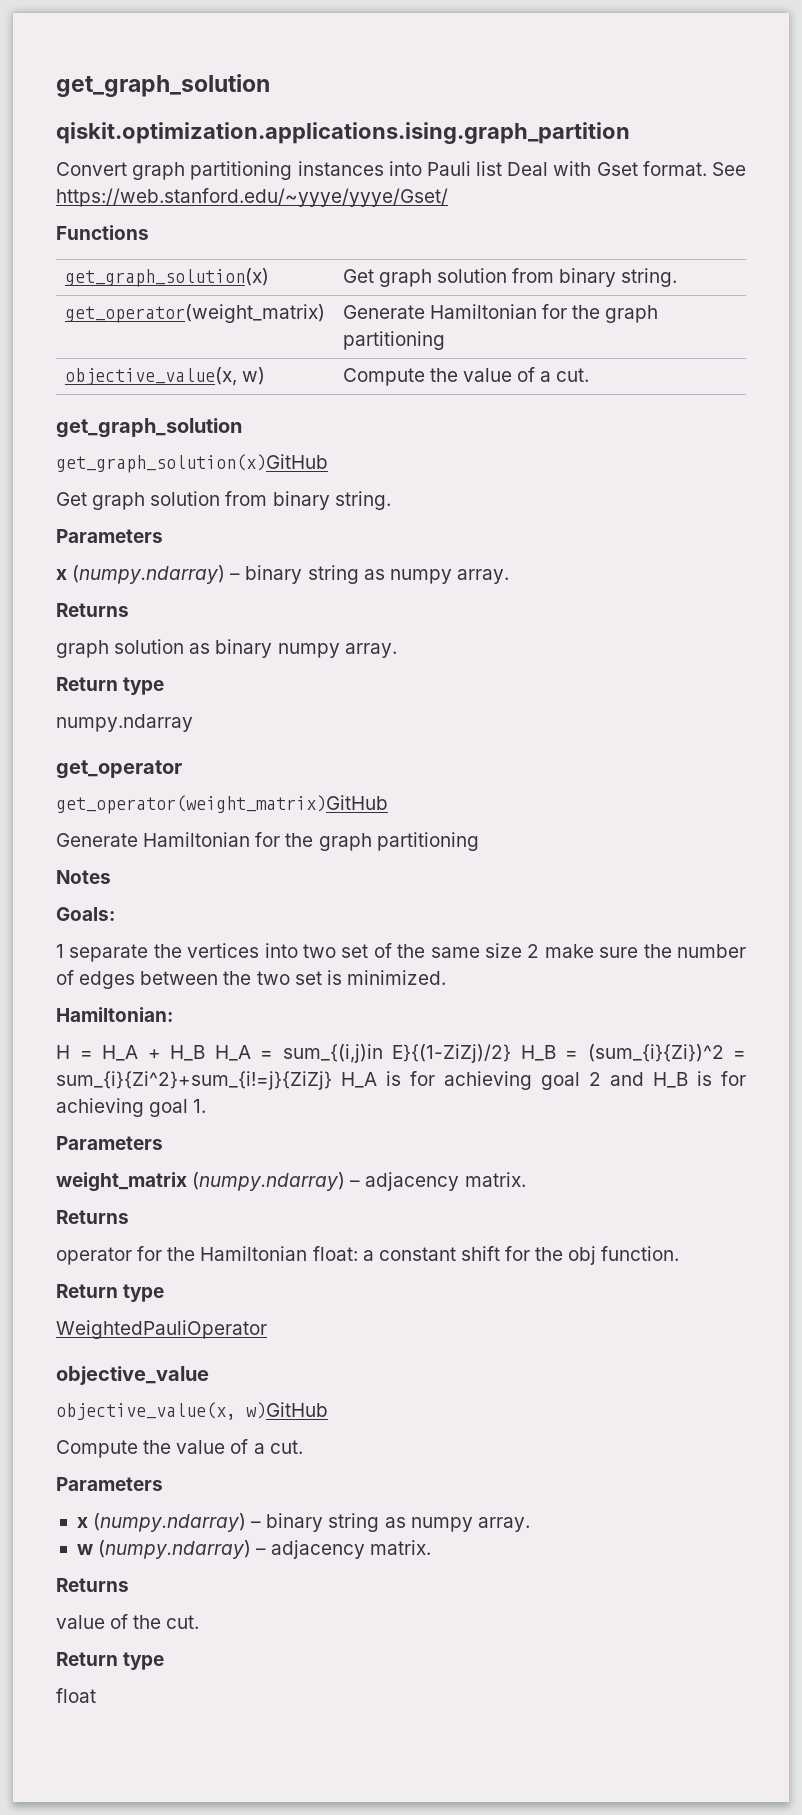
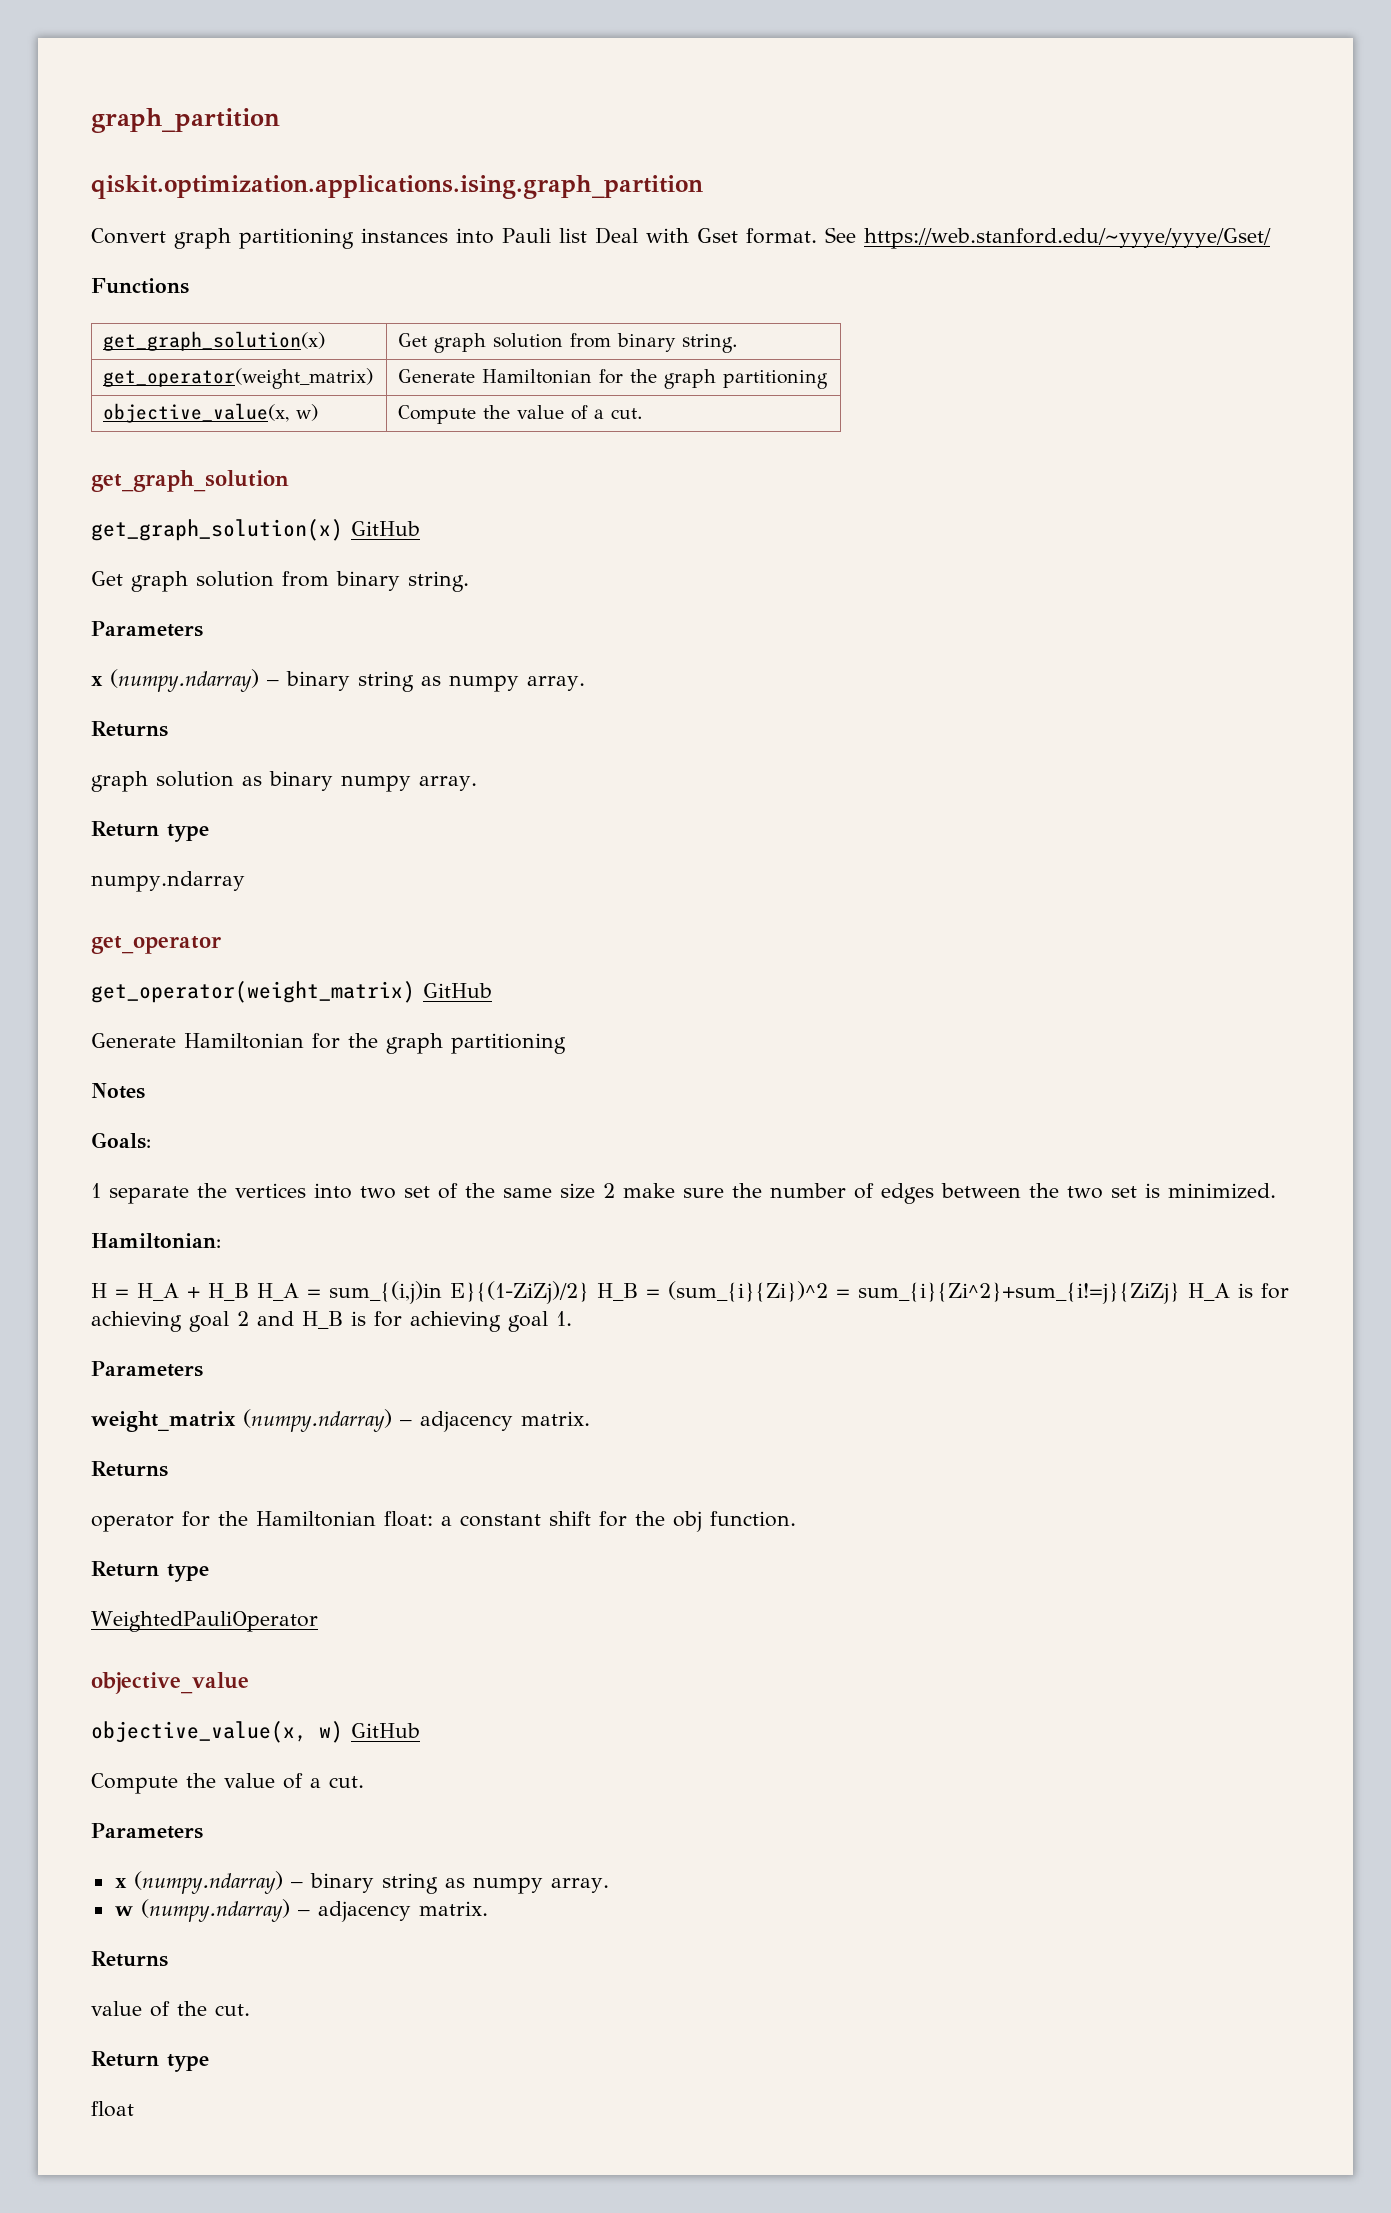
[56,74,270,97] get_graph_solution -> [91,108,280,133] graph_partition
[56,454,328,473] get_graph_solution(x)GitHub -> [91,519,420,541] get_graph_solution(x) GitHub
[56,795,388,814] get_operator(weight_matrix)GitHub -> [91,981,492,1003] get_operator(weight_matrix) GitHub
[246,1402,328,1419] w)GitHub -> [319,1721,420,1743] w) GitHub

